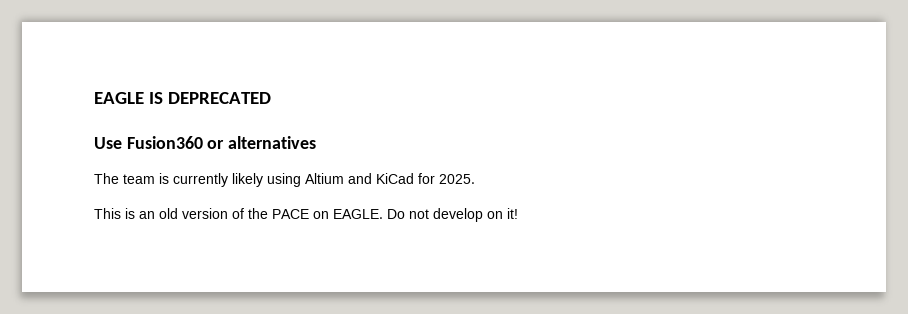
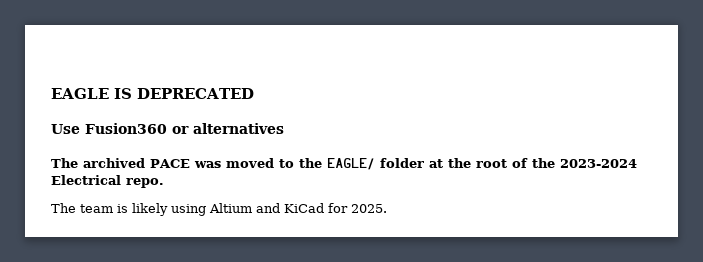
(317, 142) none -> [51,158,637,170] [51,175,164,188] // The archived PACE was moved to the EAGLE/ folder at the root of the 2023-2024 Electrical repo.
[173,173,228,187] currently -> (128, 208) none
[94,208,518,222] // This is an old version of the PACE on EAGLE. Do not develop on it! -> (387, 208) none

